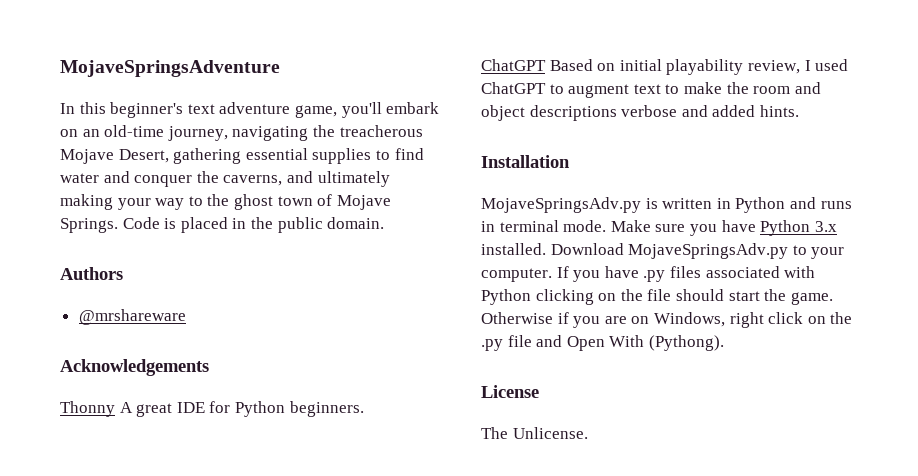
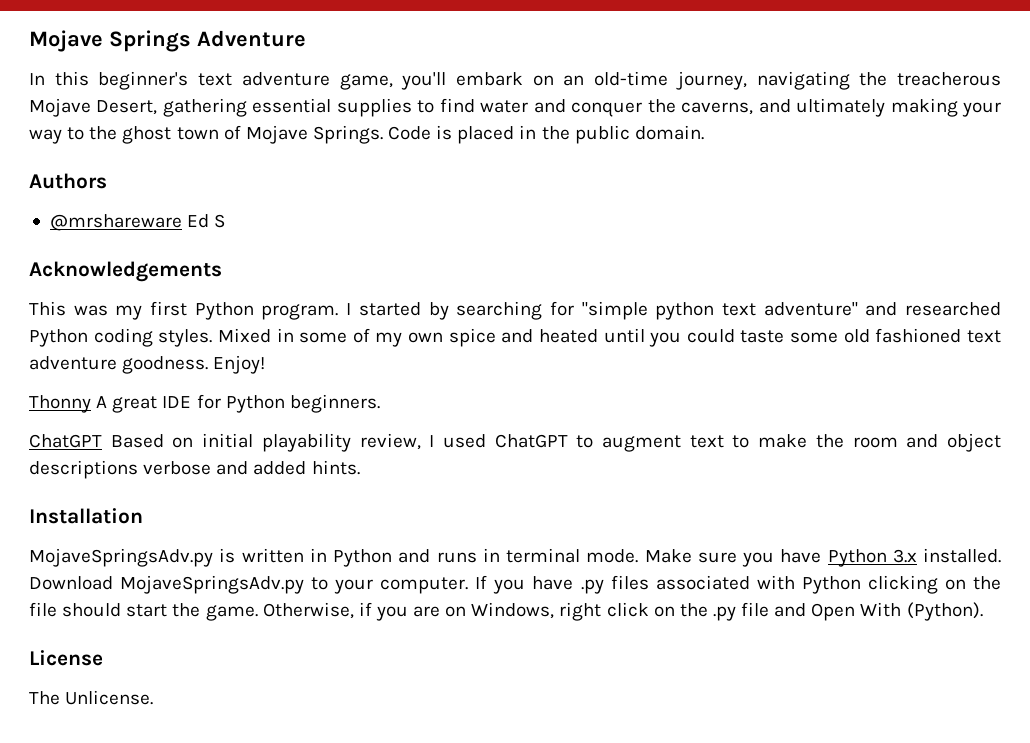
[60,60,280,77] MojaveSpringsAdventure -> [29,30,306,52] Mojave Springs Adventure
(186, 317) none -> [187,214,226,228] Ed S
(209, 367) none -> [29,301,1001,320] [29,328,1002,347] [29,355,266,374] // This was my first Python program. I started by searching for "simple python text adventure" and researched Python coding styles. Mixed in some of my own spice and heated until you could taste some old fashioned text adventure goodness. Enjoy!
[481,312,553,324] Otherwise -> [262,602,354,619] Otherwise,
[648,335,724,351] (Pythong). -> [906,602,983,621] (Python).

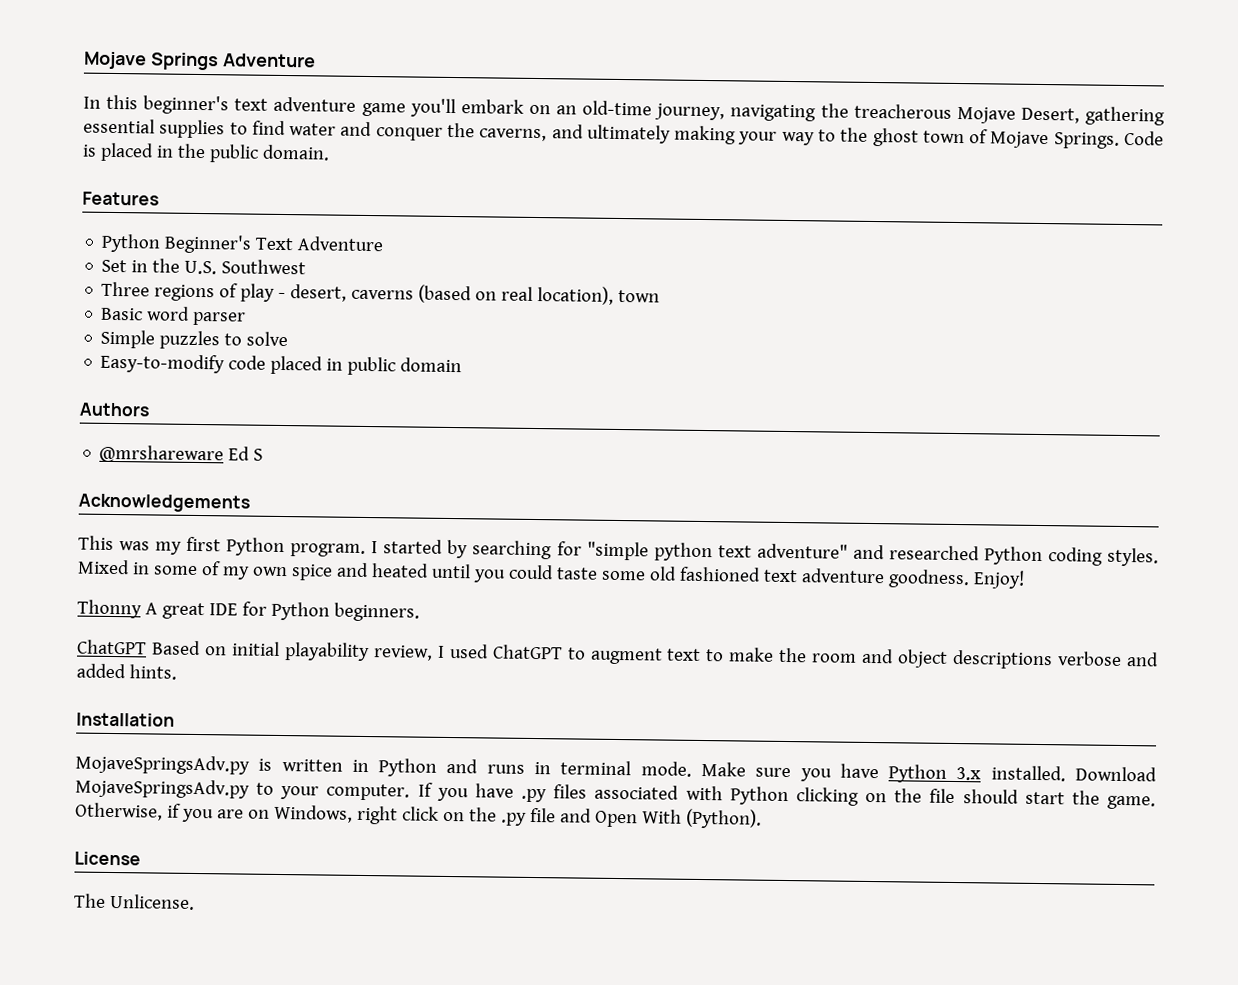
[339,74,393,90] game, -> [361,102,406,117] game
(704, 132) none -> [82,191,159,206] [101,233,385,254] [101,258,307,275] [101,281,661,305] [101,306,247,326] [100,329,289,350] [100,353,463,376] // Features // Python Beginner's Text Adventure // Set in the U.S. Southwest // Three regions of play - desert, caverns (based on real location), town // Basic word parser // Simple puzzles to solve // Easy-to-modify code placed in public domain

